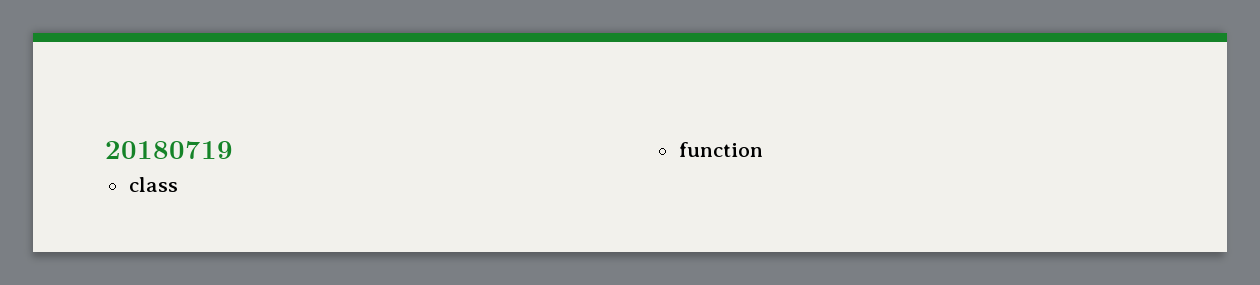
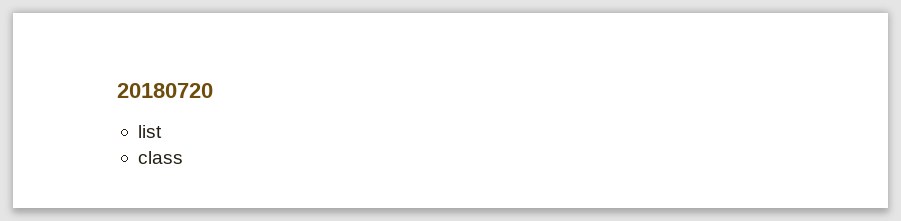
[105,141,233,159] 20180719 -> [117,83,213,98] [137,125,162,138] 20180720 // list
[678,142,763,157] // function -> (183, 157) none

